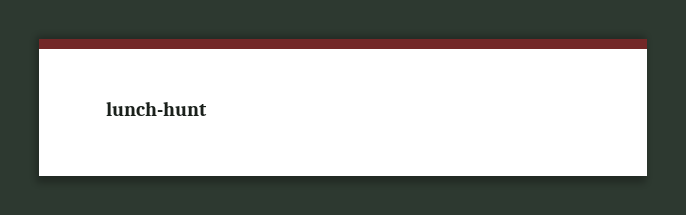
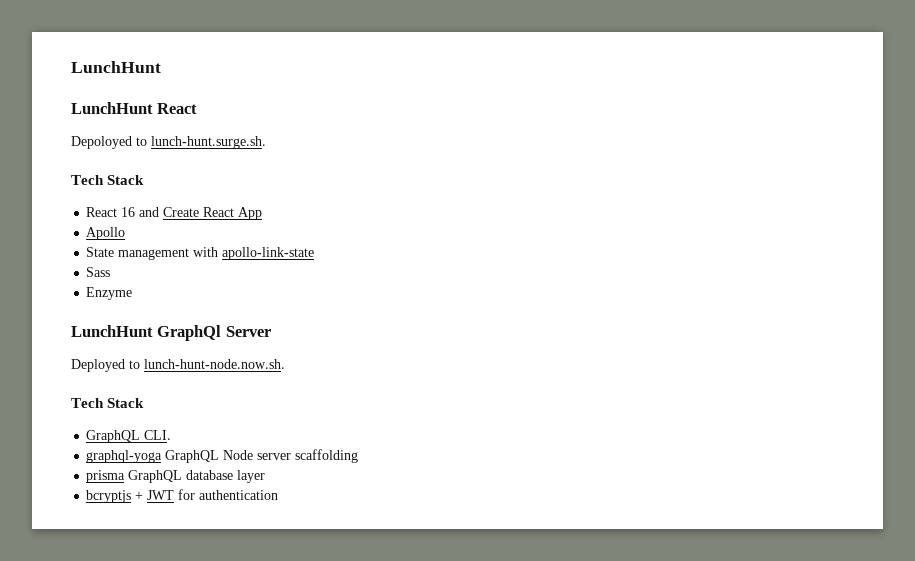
[106,101,207,116] lunch-hunt -> [71,61,161,73] [71,102,198,114] [71,136,266,149] [71,175,145,185] [86,207,263,220] [86,227,126,240] [86,247,315,260] [86,267,111,277] [86,287,133,300] [71,325,271,341] [71,359,285,372] [71,398,145,408] [86,430,172,443] [86,449,359,463] [86,470,266,483] [86,489,279,503] LunchHunt // LunchHunt React // Depoloyed to lunch-hunt.surge.sh. // Tech Stack // React 16 and Create React App // Apollo // State management with apollo-link-state // Sass // Enzyme // LunchHunt GraphQl Server // Deployed to lunch-hunt-node.now.sh. // Tech Stack // GraphQL CLI. // graphql-yoga GraphQL Node server scaffolding // prisma GraphQL database layer // bcryptjs + JWT for authentication

